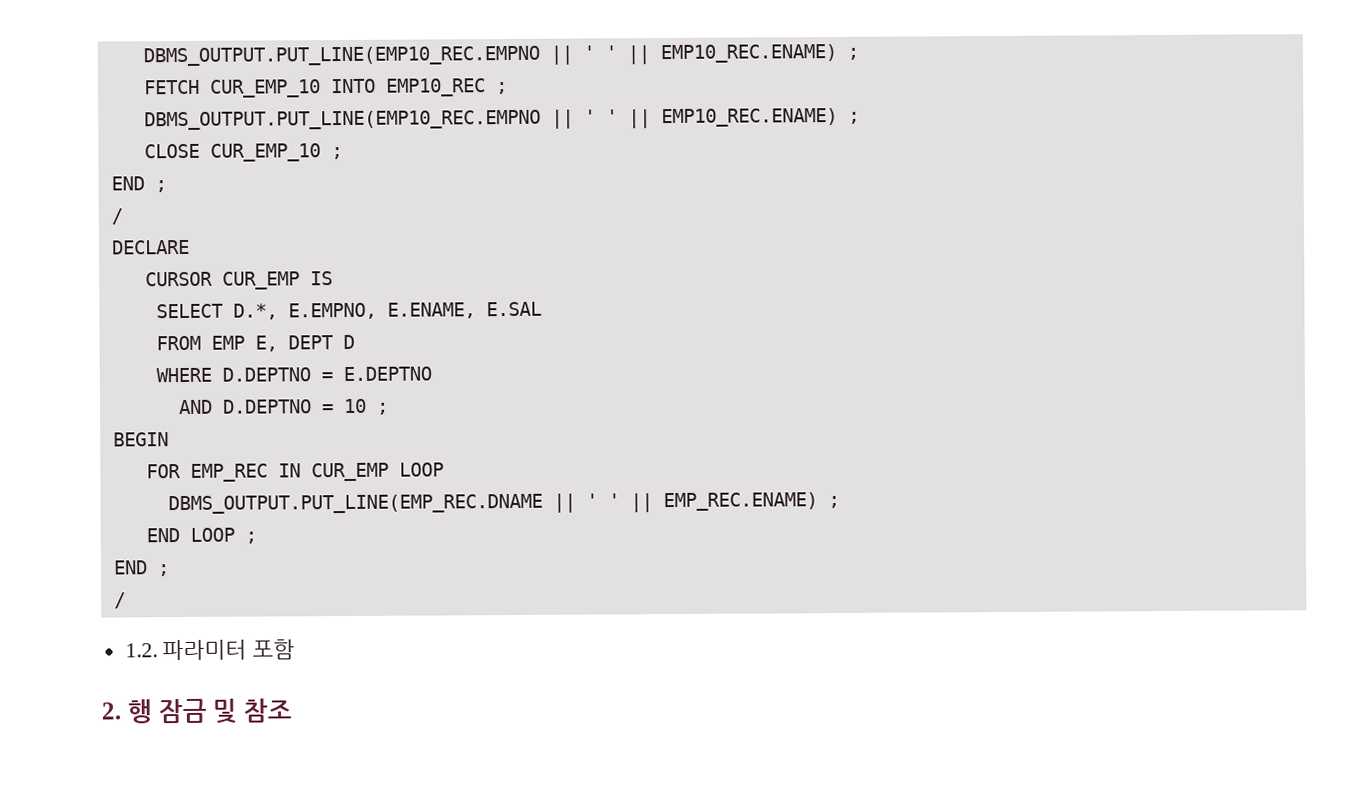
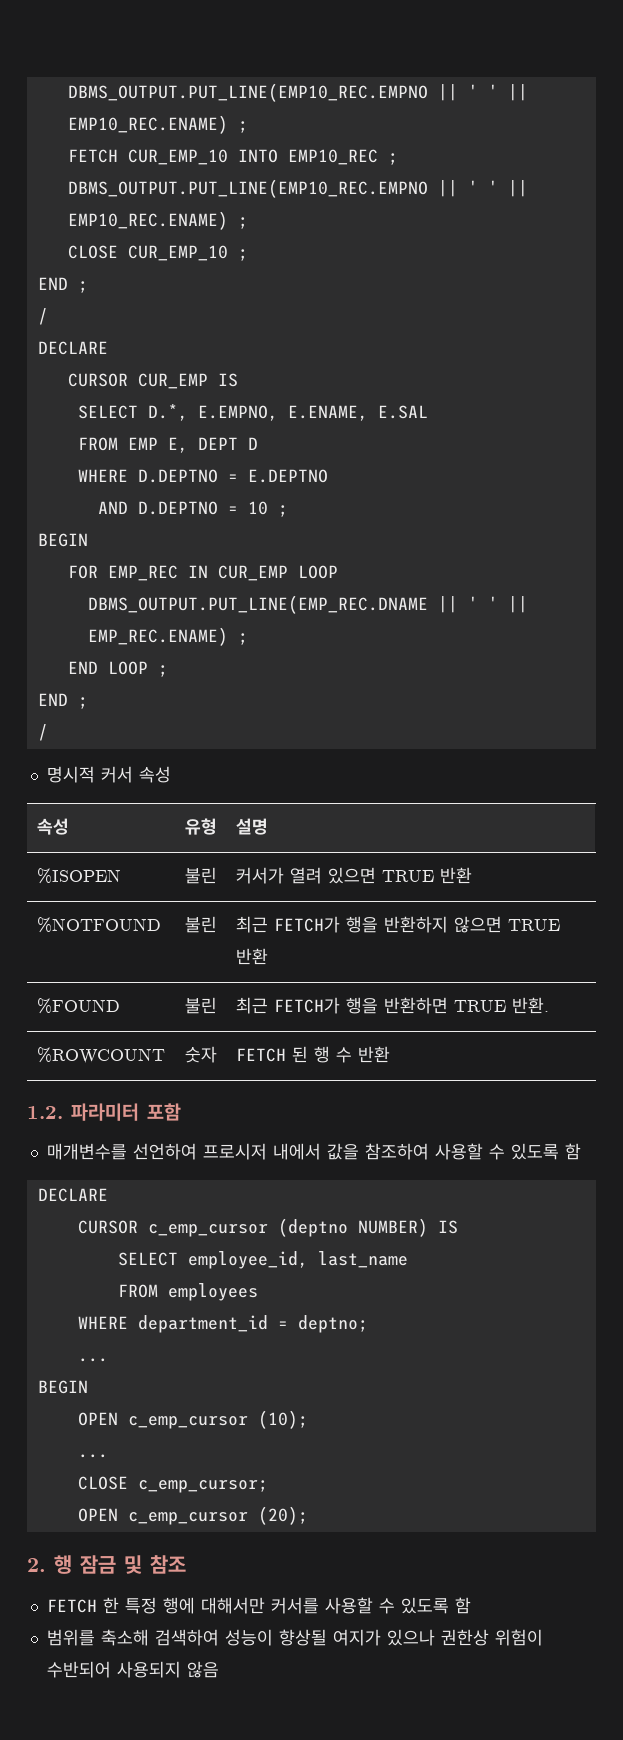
[124,639,296,661] 1.2. 파라미터 포함 -> [46,766,171,783] [36,818,69,835] [184,818,217,835] [235,818,268,835] [36,868,121,884] [184,867,217,884] [235,867,472,884] [36,917,161,933] [184,916,217,933] [235,916,560,933] [235,948,268,965] [36,998,120,1014] [184,997,217,1014] [235,997,549,1014] [36,1047,165,1064] [184,1046,217,1063] [235,1046,390,1063] [27,1103,181,1121] [46,1143,581,1160] [37,1188,108,1202] [77,1218,458,1237] [117,1251,408,1269] [117,1283,258,1301] [77,1315,368,1333] [77,1358,108,1362] [37,1380,88,1394] [77,1410,308,1429] [77,1454,108,1458] [77,1476,268,1493] [77,1506,308,1525] 명시적 커서 속성 // 속성 | 유형 | 설명 // %ISOPEN | 불린 | 커서가 열려 있으면 TRUE 반환 // %NOTFOUND | 불린 | 최근 FETCH가 행을 반환하지 않으면 TRUE 반환 // %FOUND | 불린 | 최근 FETCH가 행을 반환하면 TRUE 반환. // %ROWCOUNT | 숫자 | FETCH 된 행 수 반환 // 1.2. 파라미터 포함 // 매개변수를 선언하여 프로시저 내에서 값을 참조하여 사용할 수 있도록 함 // DECLARE // CURSOR c_emp_cursor (deptno NUMBER) IS // SELECT employee_id, last_name // FROM employees // WHERE department_id = deptno; // ... // BEGIN // OPEN c_emp_cursor (10); // ... // CLOSE c_emp_cursor; // OPEN c_emp_cursor (20);
(292, 710) none -> [46,1597,471,1614] [46,1629,543,1646] [46,1661,219,1678] // FETCH 한 특정 행에 대해서만 커서를 사용할 수 있도록 함 // 범위를 축소해 검색하여 성능이 향상될 여지가 있으나 권한상 위험이 수반되어 사용되지 않음

